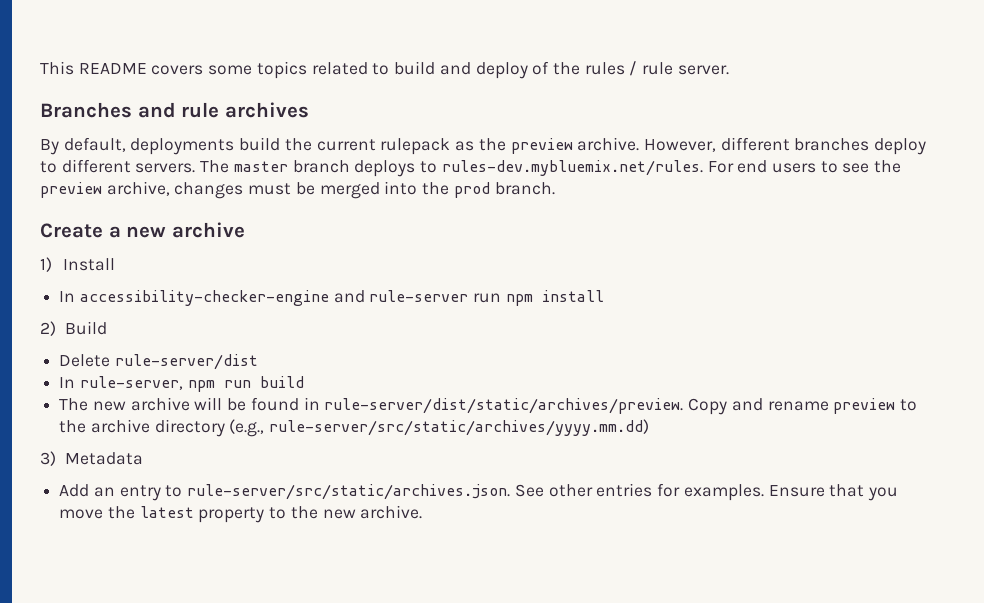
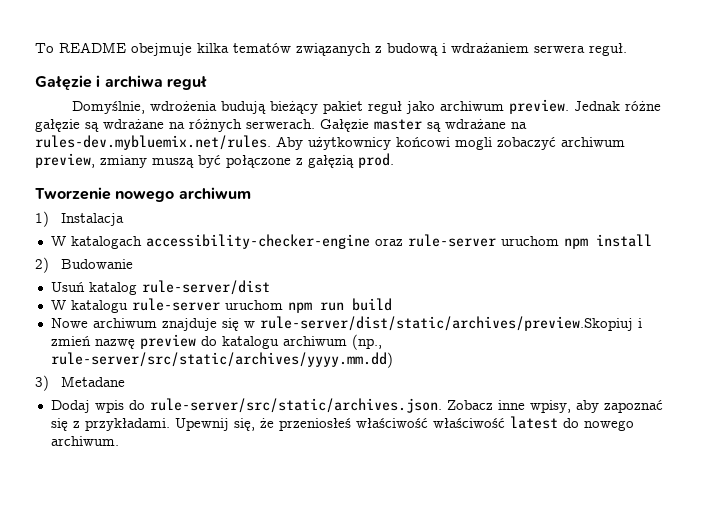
[40,61,729,79] [40,102,309,118] [40,137,927,155] [40,159,902,177] [40,181,555,199] [40,222,245,238] [40,257,116,272] [59,290,604,306] [40,321,107,336] [59,354,258,370] [59,376,304,392] [59,397,917,415] [59,419,650,437] [40,451,143,466] [59,483,898,501] [59,505,423,523] This README covers some topics related to build and deploy of the rules / rule server. // Branches and rule archives // By default, deployments build the current rulepack as the preview archive. However, different branches deploy to different servers. The master branch deploys to rules-dev.mybluemix.net/rules. For end users to see the preview archive, changes must be merged into the prod branch. // Create a new archive // 1) Install // In accessibility-checker-engine and rule-server run npm install // 2) Build // Delete rule-server/dist // In rule-server, npm run build // The new archive will be found in rule-server/dist/static/archives/preview. Copy and rename preview to the archive directory (e.g., rule-server/src/static/archives/yyyy.mm.dd) // 3) Metadata // Add an entry to rule-server/src/static/archives.json. See other entries for examples. Ensure that you move the latest property to the new archive. -> [35,42,627,56] [35,75,208,90] [72,99,662,114] [35,119,527,132] [35,135,625,150] [35,153,394,168] [35,187,251,202] [35,211,125,227] [50,234,652,249] [35,257,134,273] [50,280,270,295] [50,298,392,313] [50,316,642,331] [50,334,382,350] [50,352,393,368] [35,375,126,391] [50,398,663,413] [50,416,634,431] [50,436,119,446] To README obejmuje kilka tematów związanych z budową i wdrażaniem serwera reguł. // Gałęzie i archiwa reguł // Domyślnie, wdrożenia budują bieżący pakiet reguł jako archiwum preview. Jednak różne gałęzie są wdrażane na różnych serwerach. Gałęzie master są wdrażane na rules-dev.mybluemix.net/rules. Aby użytkownicy końcowi mogli zobaczyć archiwum preview, zmiany muszą być połączone z gałęzią prod. // Tworzenie nowego archiwum // 1) Instalacja // W katalogach accessibility-checker-engine oraz rule-server uruchom npm install // 2) Budowanie // Usuń katalog rule-server/dist // W katalogu rule-server uruchom npm run build // Nowe archiwum znajduje się w rule-server/dist/static/archives/preview.Skopiuj i zmień nazwę preview do katalogu archiwum (np., rule-server/src/static/archives/yyyy.mm.dd) // 3) Metadane // Dodaj wpis do rule-server/src/static/archives.json. Zobacz inne wpisy, aby zapoznać się z przykładami. Upewnij się, że przeniosłeś właściwość właściwość latest do nowego archiwum.

